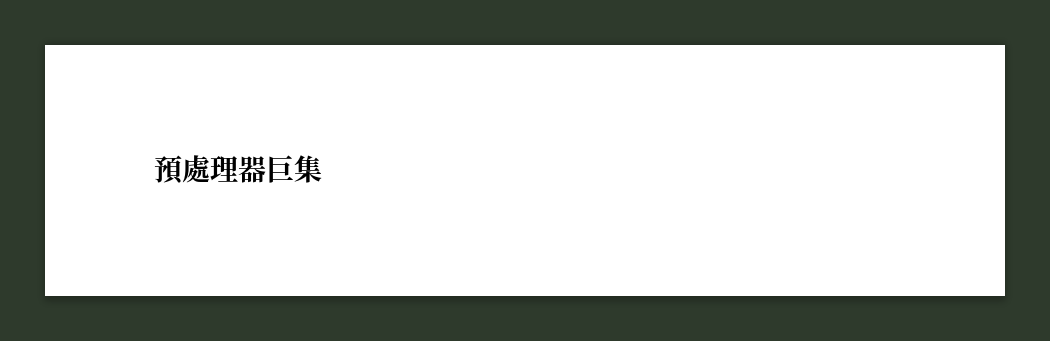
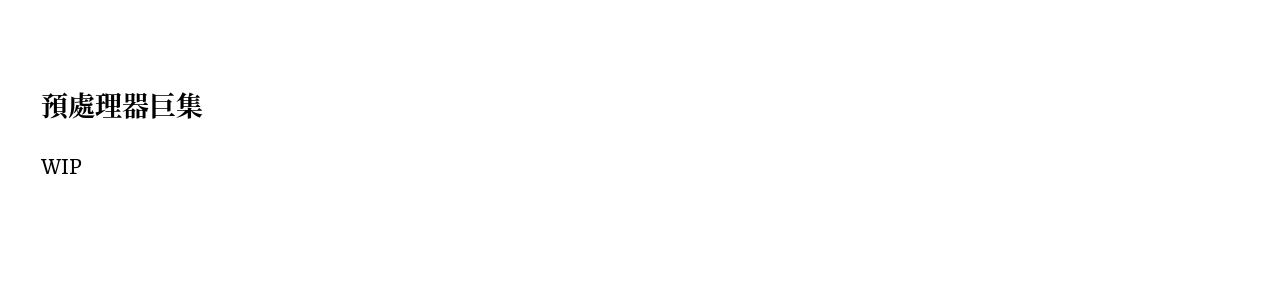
(322, 169) none -> [40,159,82,174] // WIP

